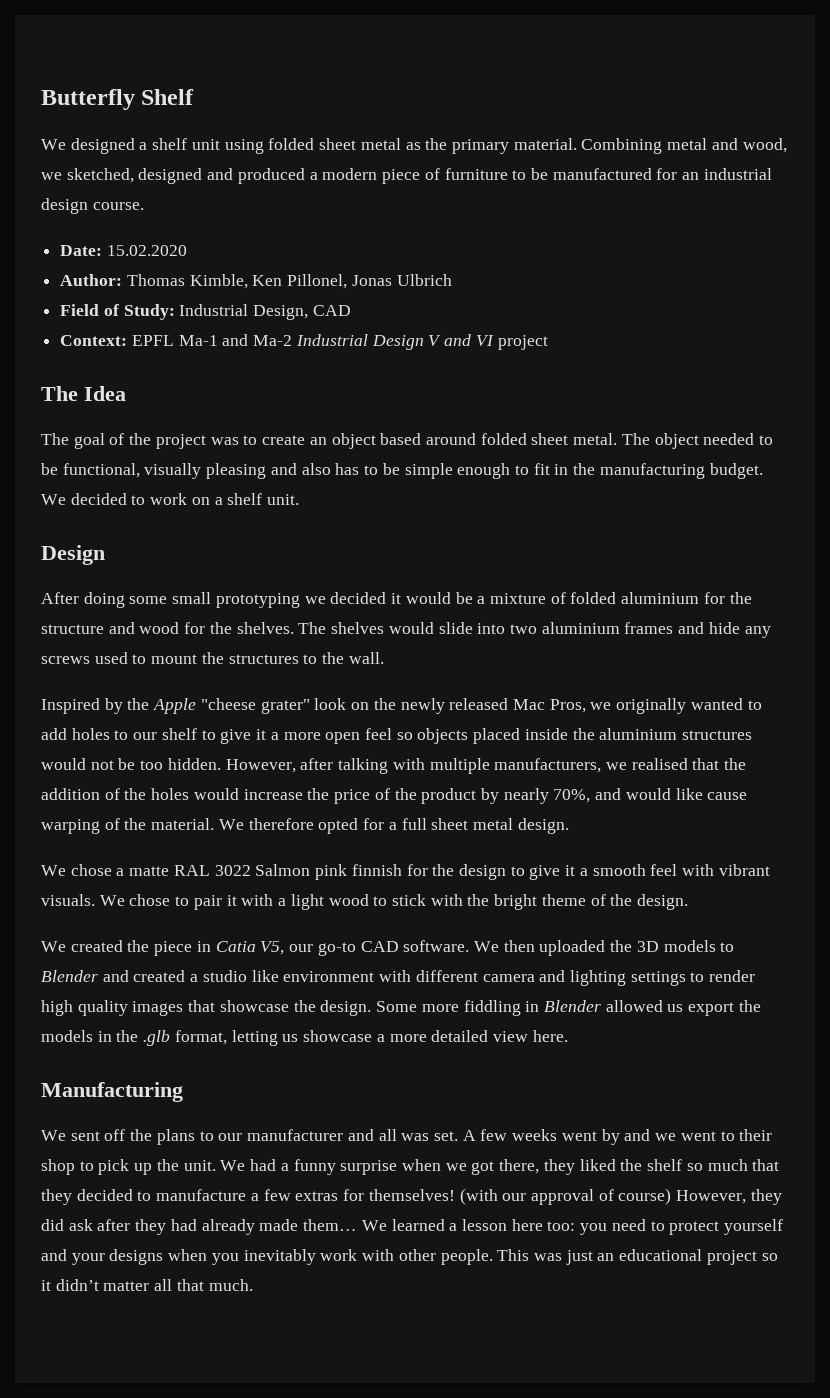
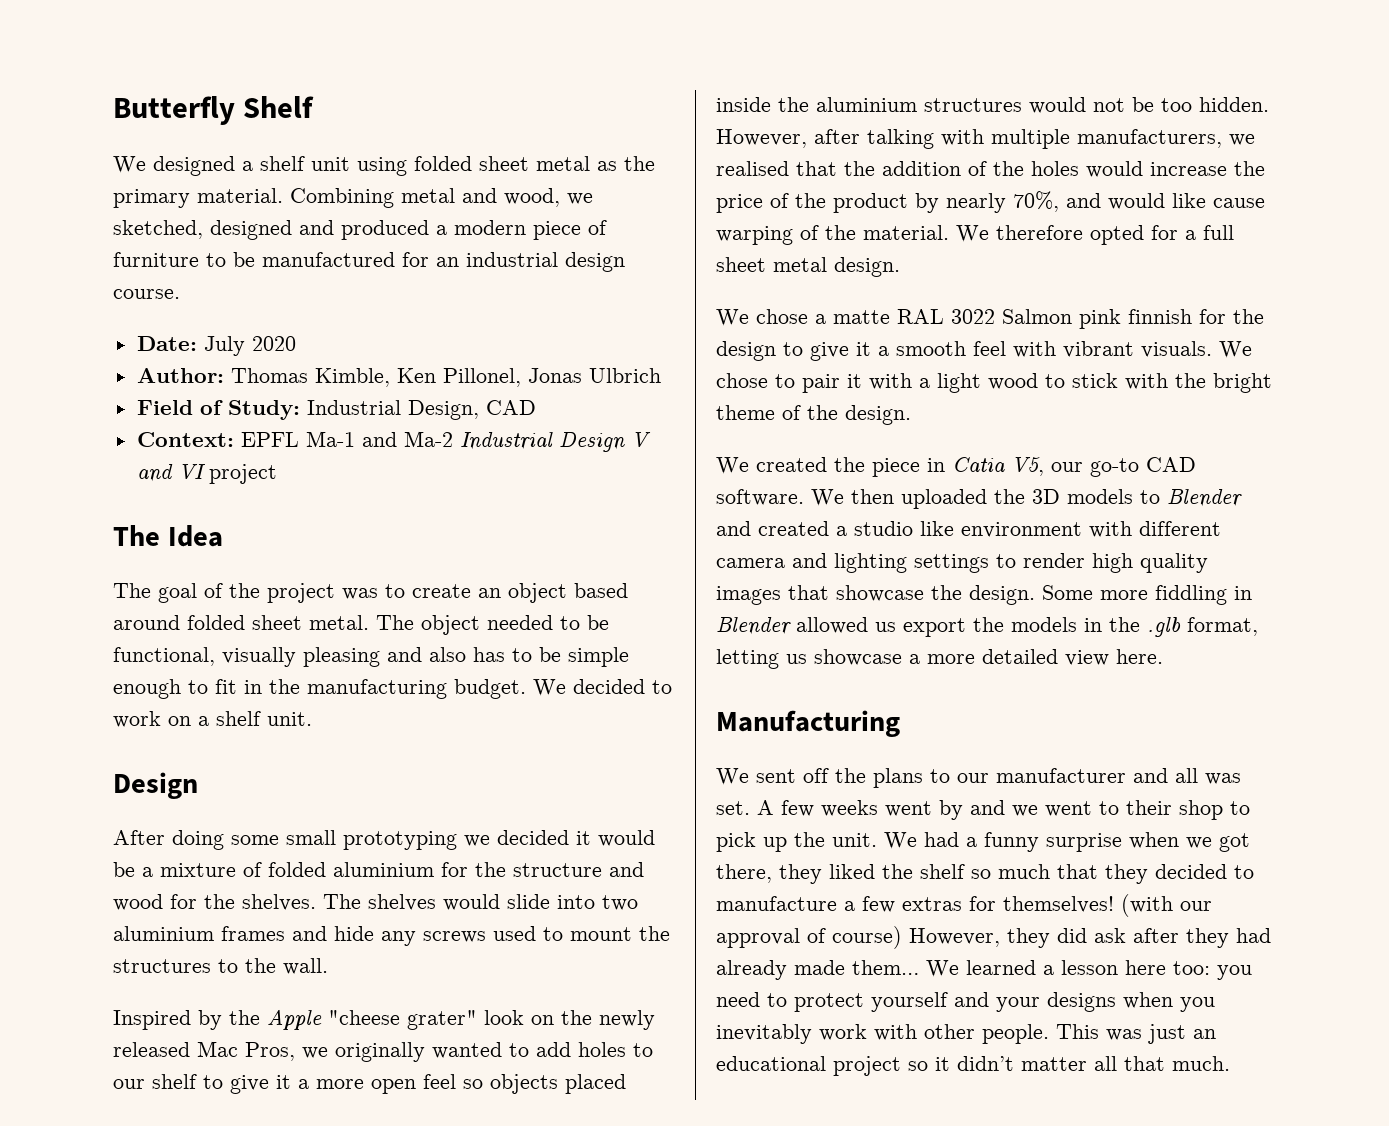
[106,245,187,256] 15.02.2020 -> [203,336,296,356] July 2020

